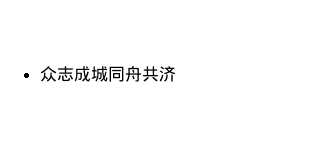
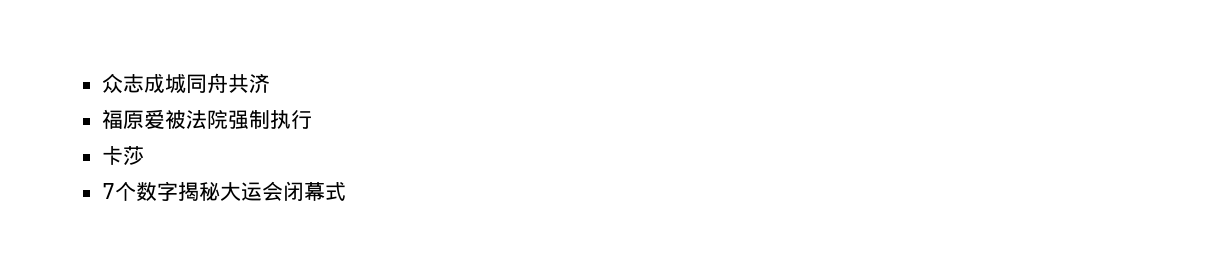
(176, 74) none -> [101,109,312,129] [101,146,144,166] [101,181,346,201] // 福原爱被法院强制执行 // 卡莎 // 7个数字揭秘大运会闭幕式

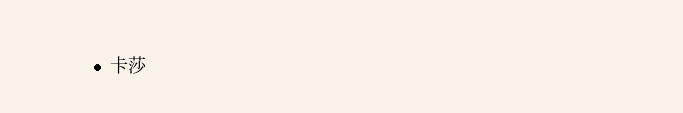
[101,73,270,94] [101,109,312,129] [101,146,144,166] [101,181,346,201] 众志成城同舟共济 // 福原爱被法院强制执行 // 卡莎 // 7个数字揭秘大运会闭幕式 -> [109,56,147,74] 卡莎

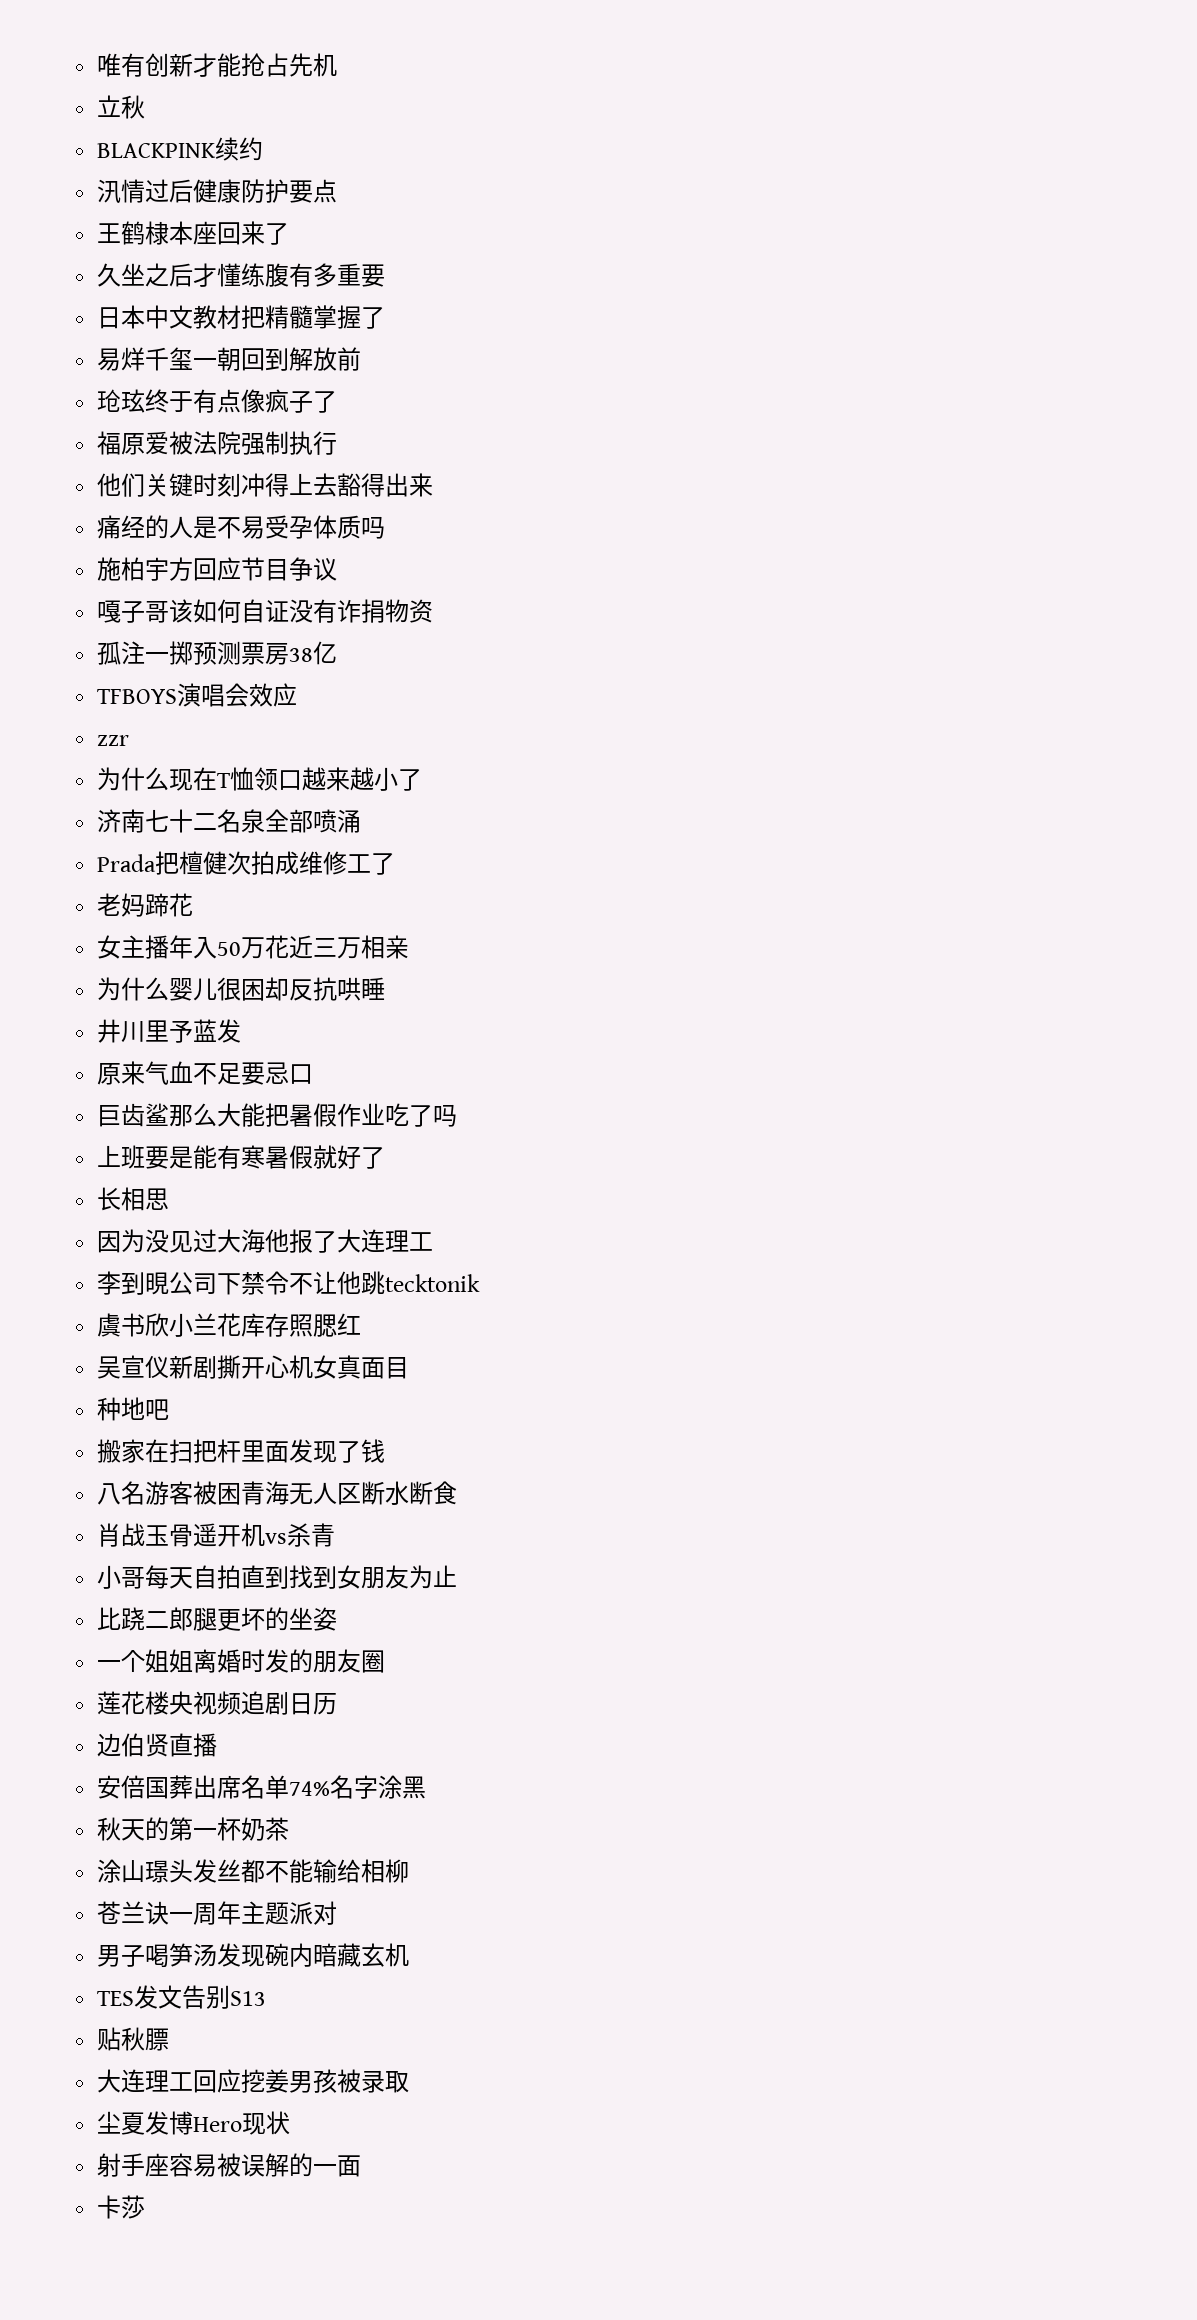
(109, 65) none -> [97,53,338,77] [97,95,146,119] [97,137,264,161] [97,179,338,204] [97,221,290,245] [97,263,386,287] [97,305,386,329] [97,347,362,371] [97,389,338,413] [97,431,338,455] [97,473,434,497] [97,515,386,539] [97,557,338,581] [97,599,434,623] [97,641,338,665] [97,683,298,707] [97,735,130,746] [97,767,423,791] [97,809,362,833] [97,851,396,875] [97,893,194,917] [97,935,410,959] [97,977,386,1001] [97,1019,242,1043] [97,1061,314,1085] [97,1103,458,1127] [97,1145,386,1169] [97,1187,170,1211] [97,1229,434,1253] [97,1271,481,1295] [97,1313,362,1337] [97,1355,410,1379] [97,1397,170,1421] [97,1439,386,1463] [97,1481,458,1505] [97,1523,336,1547] [97,1565,458,1589] [97,1607,338,1631] [97,1649,386,1673] [97,1691,338,1715] [97,1733,218,1757] [97,1775,427,1799] [97,1817,290,1841] [97,1859,410,1883] [97,1901,338,1925] [97,1943,410,1968] [97,1985,267,2009] [97,2027,170,2051] [97,2069,410,2093] [97,2111,291,2135] [97,2153,362,2177] 唯有创新才能抢占先机 // 立秋 // BLACKPINK续约 // 汛情过后健康防护要点 // 王鹤棣本座回来了 // 久坐之后才懂练腹有多重要 // 日本中文教材把精髓掌握了 // 易烊千玺一朝回到解放前 // 玱玹终于有点像疯子了 // 福原爱被法院强制执行 // 他们关键时刻冲得上去豁得出来 // 痛经的人是不易受孕体质吗 // 施柏宇方回应节目争议 // 嘎子哥该如何自证没有诈捐物资 // 孤注一掷预测票房38亿 // TFBOYS演唱会效应 // zzr // 为什么现在T恤领口越来越小了 // 济南七十二名泉全部喷涌 // Prada把檀健次拍成维修工了 // 老妈蹄花 // 女主播年入50万花近三万相亲 // 为什么婴儿很困却反抗哄睡 // 井川里予蓝发 // 原来气血不足要忌口 // 巨齿鲨那么大能把暑假作业吃了吗 // 上班要是能有寒暑假就好了 // 长相思 // 因为没见过大海他报了大连理工 // 李到晛公司下禁令不让他跳tecktonik // 虞书欣小兰花库存照腮红 // 吴宣仪新剧撕开心机女真面目 // 种地吧 // 搬家在扫把杆里面发现了钱 // 八名游客被困青海无人区断水断食 // 肖战玉骨遥开机vs杀青 // 小哥每天自拍直到找到女朋友为止 // 比跷二郎腿更坏的坐姿 // 一个姐姐离婚时发的朋友圈 // 莲花楼央视频追剧日历 // 边伯贤直播 // 安倍国葬出席名单74%名字涂黑 // 秋天的第一杯奶茶 // 涂山璟头发丝都不能输给相柳 // 苍兰诀一周年主题派对 // 男子喝笋汤发现碗内暗藏玄机 // TES发文告别S13 // 贴秋膘 // 大连理工回应挖姜男孩被录取 // 尘夏发博Hero现状 // 射手座容易被误解的一面 //

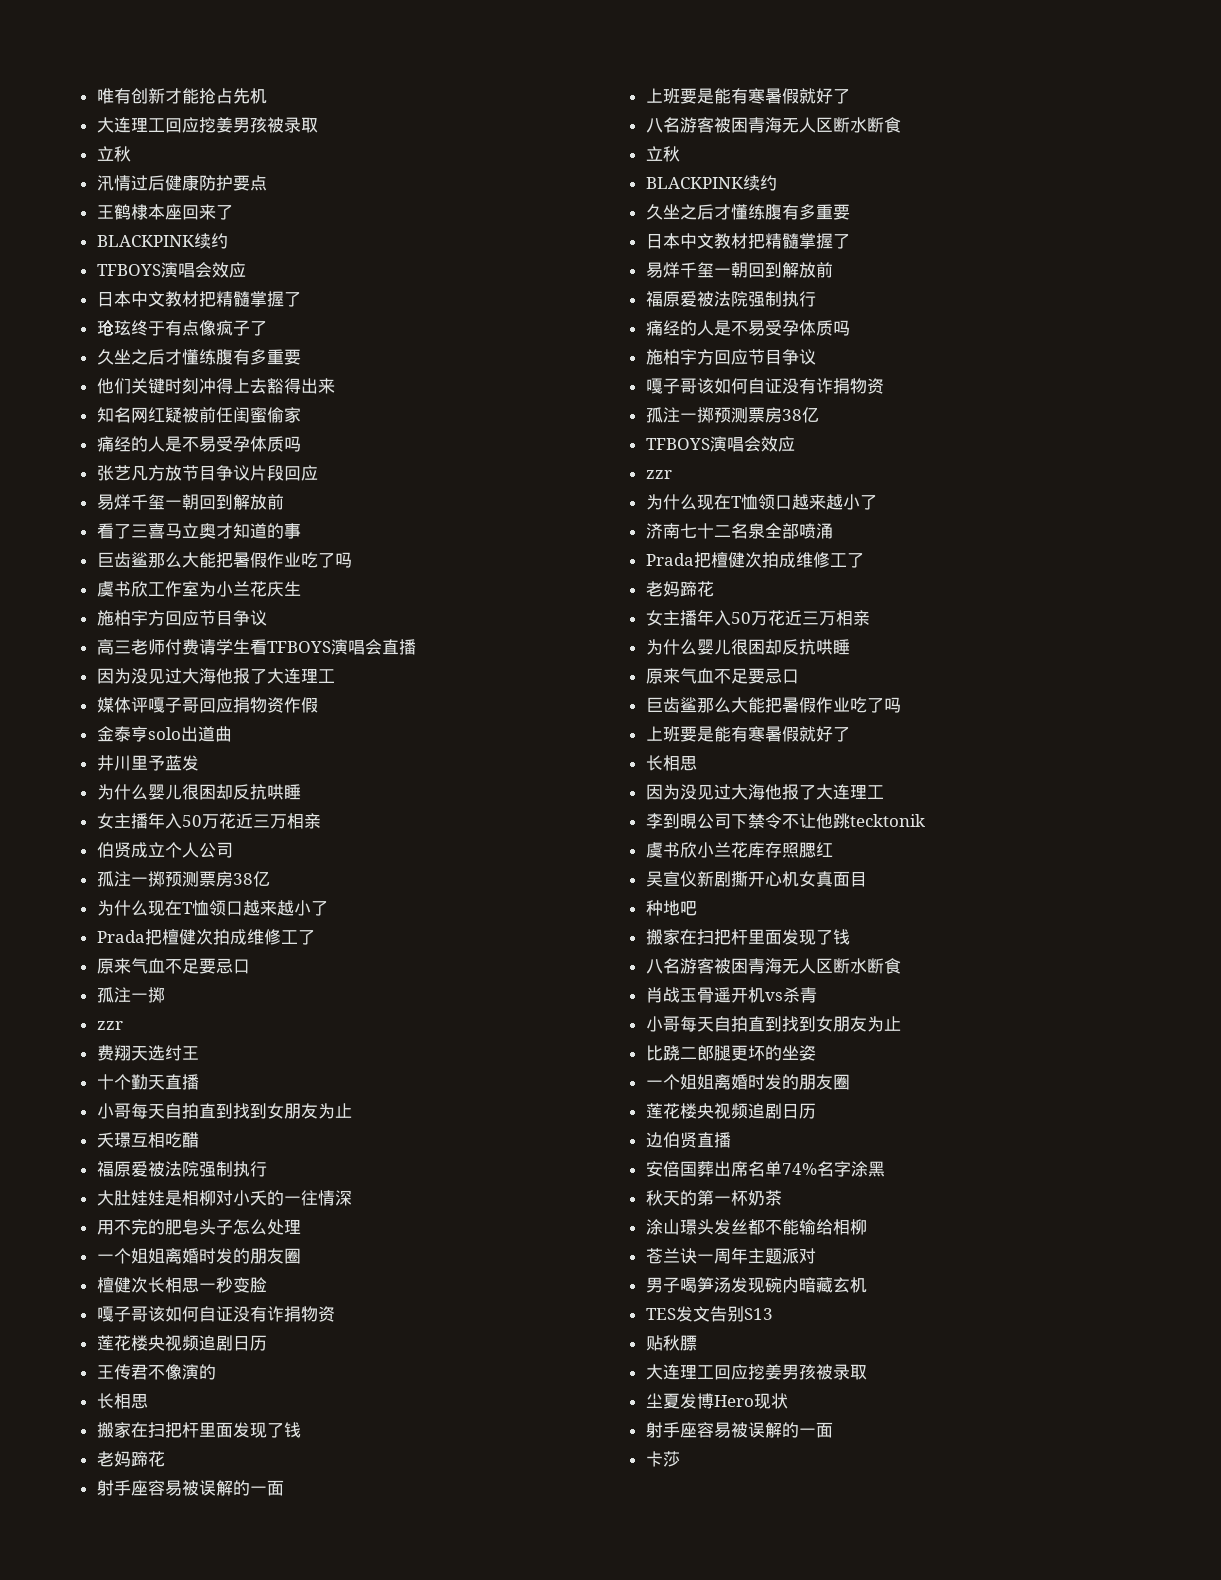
[97,95,146,119] [97,137,264,161] // 立秋 // BLACKPINK续约 -> [96,117,318,133] [96,146,131,162] // 大连理工回应挖姜男孩被录取 // 立秋
(290, 234) none -> [96,233,228,249] [96,262,246,278] [96,291,301,307] [96,320,267,336] [96,349,301,365] [96,378,335,394] [96,407,301,423] [96,436,301,452] [96,465,318,481] [96,494,284,510] [96,523,301,539] [96,552,352,568] [96,581,301,597] [96,610,267,626] [96,639,416,655] [96,668,335,684] [96,697,318,713] [96,726,232,742] [96,755,199,771] [96,784,301,800] [96,812,321,829] [96,842,233,858] [96,871,270,887] [96,900,328,916] [96,928,315,945] [96,958,250,974] [96,987,165,1003] [96,1021,123,1030] [96,1045,199,1061] [96,1074,199,1090] [96,1103,352,1119] [96,1132,199,1148] [96,1161,267,1177] [96,1190,352,1206] [96,1219,301,1235] [96,1248,301,1264] [96,1276,267,1293] [96,1306,335,1322] [96,1335,267,1351] [96,1364,216,1380] [96,1393,148,1409] [96,1422,301,1438] [96,1451,165,1467] [96,1480,284,1496] [645,88,850,104] [645,117,901,133] [645,146,680,162] [645,175,777,191] // BLACKPINK续约 // TFBOYS演唱会效应 // 日本中文教材把精髓掌握了 // 玱玹终于有点像疯子了 // 久坐之后才懂练腹有多重要 // 他们关键时刻冲得上去豁得出来 // 知名网红疑被前任闺蜜偷家 // 痛经的人是不易受孕体质吗 // 张艺凡方放节目争议片段回应 // 易烊千玺一朝回到解放前 // 看了三喜马立奥才知道的事 // 巨齿鲨那么大能把暑假作业吃了吗 // 虞书欣工作室为小兰花庆生 // 施柏宇方回应节目争议 // 高三老师付费请学生看TFBOYS演唱会直播 // 因为没见过大海他报了大连理工 // 媒体评嘎子哥回应捐物资作假 // 金泰亨solo出道曲 // 井川里予蓝发 // 为什么婴儿很困却反抗哄睡 // 女主播年入50万花近三万相亲 // 伯贤成立个人公司 // 孤注一掷预测票房38亿 // 为什么现在T恤领口越来越小了 // Prada把檀健次拍成维修工了 // 原来气血不足要忌口 // 孤注一掷 // zzr // 费翔天选纣王 // 十个勤天直播 // 小哥每天自拍直到找到女朋友为止 // 夭璟互相吃醋 // 福原爱被法院强制执行 // 大肚娃娃是相柳对小夭的一往情深 // 用不完的肥皂头子怎么处理 // 一个姐姐离婚时发的朋友圈 // 檀健次长相思一秒变脸 // 嘎子哥该如何自证没有诈捐物资 // 莲花楼央视频追剧日历 // 王传君不像演的 // 长相思 // 搬家在扫把杆里面发现了钱 // 老妈蹄花 // 射手座容易被误解的一面 // 上班要是能有寒暑假就好了 // 八名游客被困青海无人区断水断食 // 立秋 // BLACKPINK续约
[97,389,338,413] [97,431,338,455] [97,473,434,497] // 玱玹终于有点像疯子了 // 福原爱被法院强制执行 // 他们关键时刻冲得上去豁得出来 -> [645,291,816,307] // 福原爱被法院强制执行
[97,1019,242,1043] // 井川里予蓝发 -> (850, 647) none

